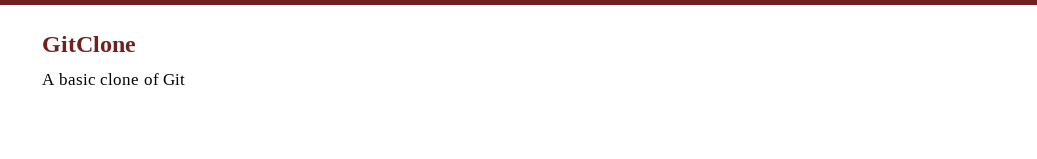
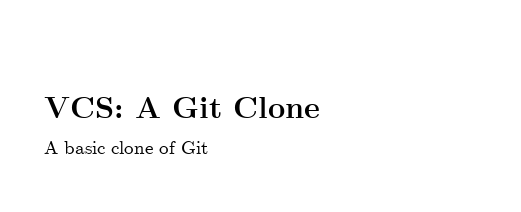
[42,36,136,52] GitClone -> [44,97,320,118] VCS: A Git Clone

